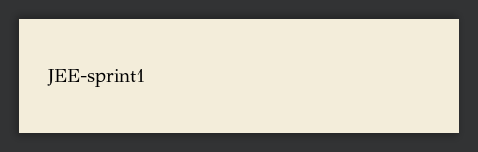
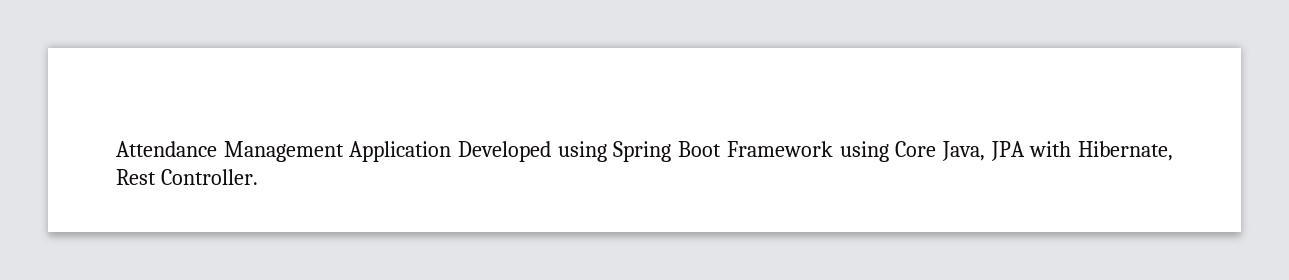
[47,69,145,87] JEE-sprint1 -> [116,141,1174,162] [116,169,258,185] Attendance Management Application Developed using Spring Boot Framework using Core Java, JPA with Hibernate, Rest Controller.

